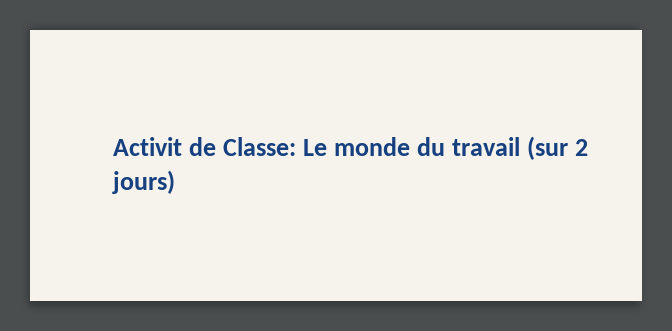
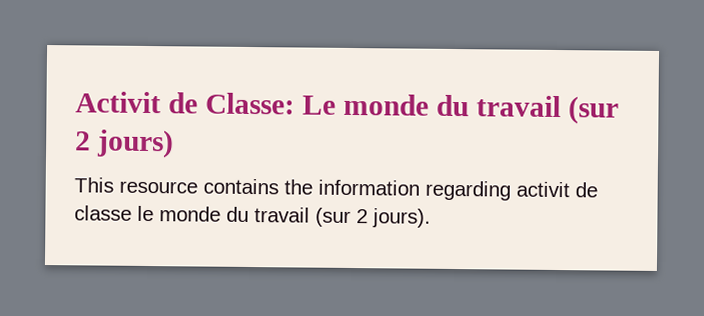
(175, 182) none -> [74,177,598,201] [74,205,431,228] // This resource contains the information regarding activit de classe le monde du travail (sur 2 jours).

